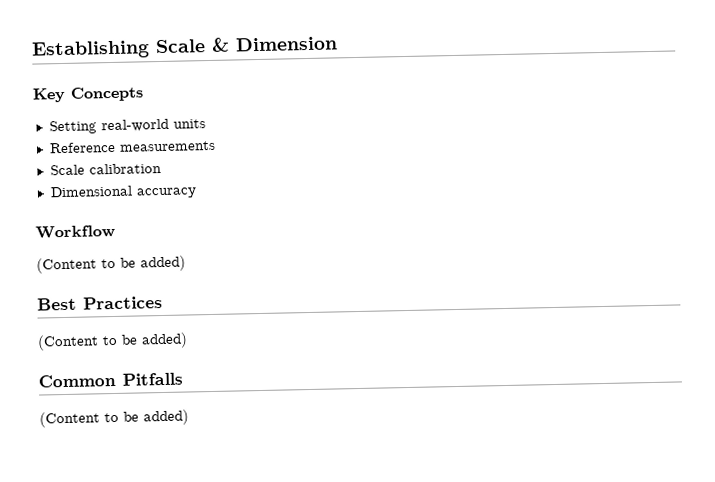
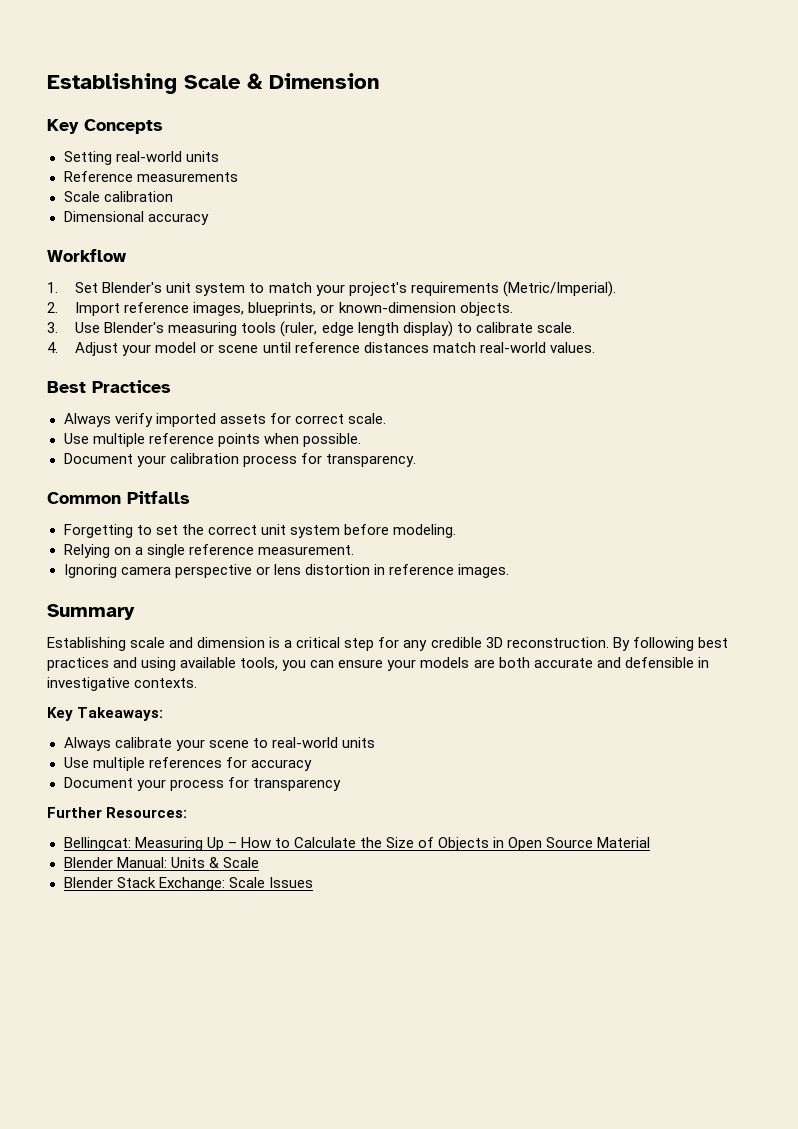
[36,255,186,274] [37,296,163,311] [37,332,188,351] [38,372,183,388] [39,409,189,428] (Content to be added) // Best Practices // (Content to be added) // Common Pitfalls // (Content to be added) -> [47,281,616,297] [47,302,513,316] [47,321,575,337] [47,342,595,356] [47,380,171,393] [63,413,386,427] [63,433,361,447] [63,453,416,467] [47,491,190,504] [63,524,456,538] [63,544,354,558] [63,564,509,578] [47,604,135,620] [47,637,728,651] [47,657,709,671] [47,677,198,691] [47,707,164,721] [63,737,375,751] [63,757,312,771] [63,777,341,791] [47,807,188,818] [63,837,651,851] [63,857,259,868] [63,877,313,891] 1. Set Blender's unit system to match your project's requirements (Metric/Imperial). // 2. Import reference images, blueprints, or known-dimension objects. // 3. Use Blender's measuring tools (ruler, edge length display) to calibrate scale. // 4. Adjust your model or scene until reference distances match real-world values. // Best Practices // Always verify imported assets for correct scale. // Use multiple reference points when possible. // Document your calibration process for transparency. // Common Pitfalls // Forgetting to set the correct unit system before modeling. // Relying on a single reference measurement. // Ignoring camera perspective or lens distortion in reference images. // Summary // Establishing scale and dimension is a critical step for any credible 3D reconstruction. By following best practices and using available tools, you can ensure your models are both accurate and defensible in investigative contexts. // Key Takeaways: // Always calibrate your scene to real-world units // Use multiple references for accuracy // Document your process for transparency // Further Resources: // Bellingcat: Measuring Up – How to Calculate the Size of Objects in Open Source Material // Blender Manual: Units & Scale // Blender Stack Exchange: Scale Issues

